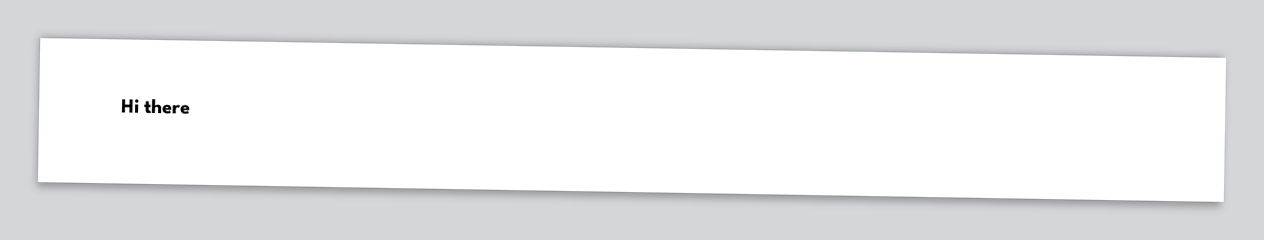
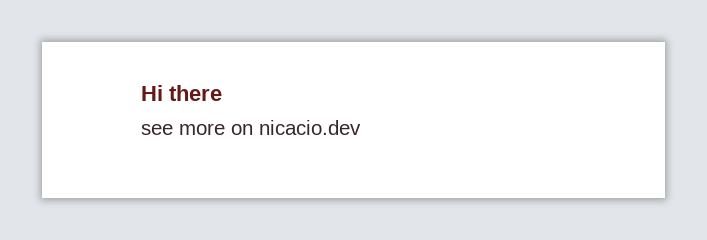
(192, 106) none -> [141,120,361,135] // see more on nicacio.dev

